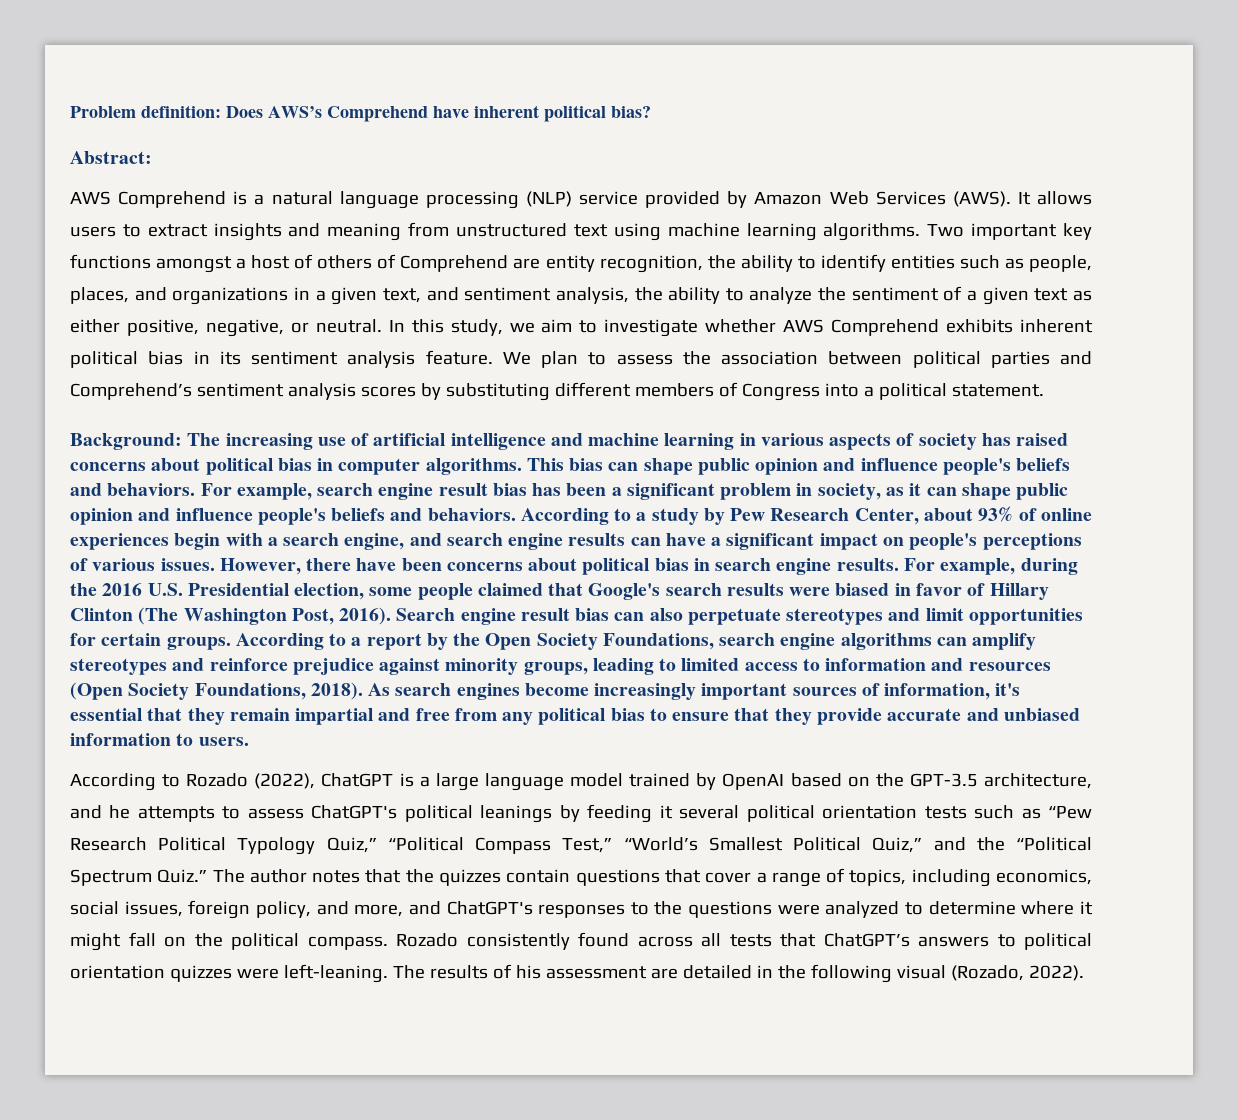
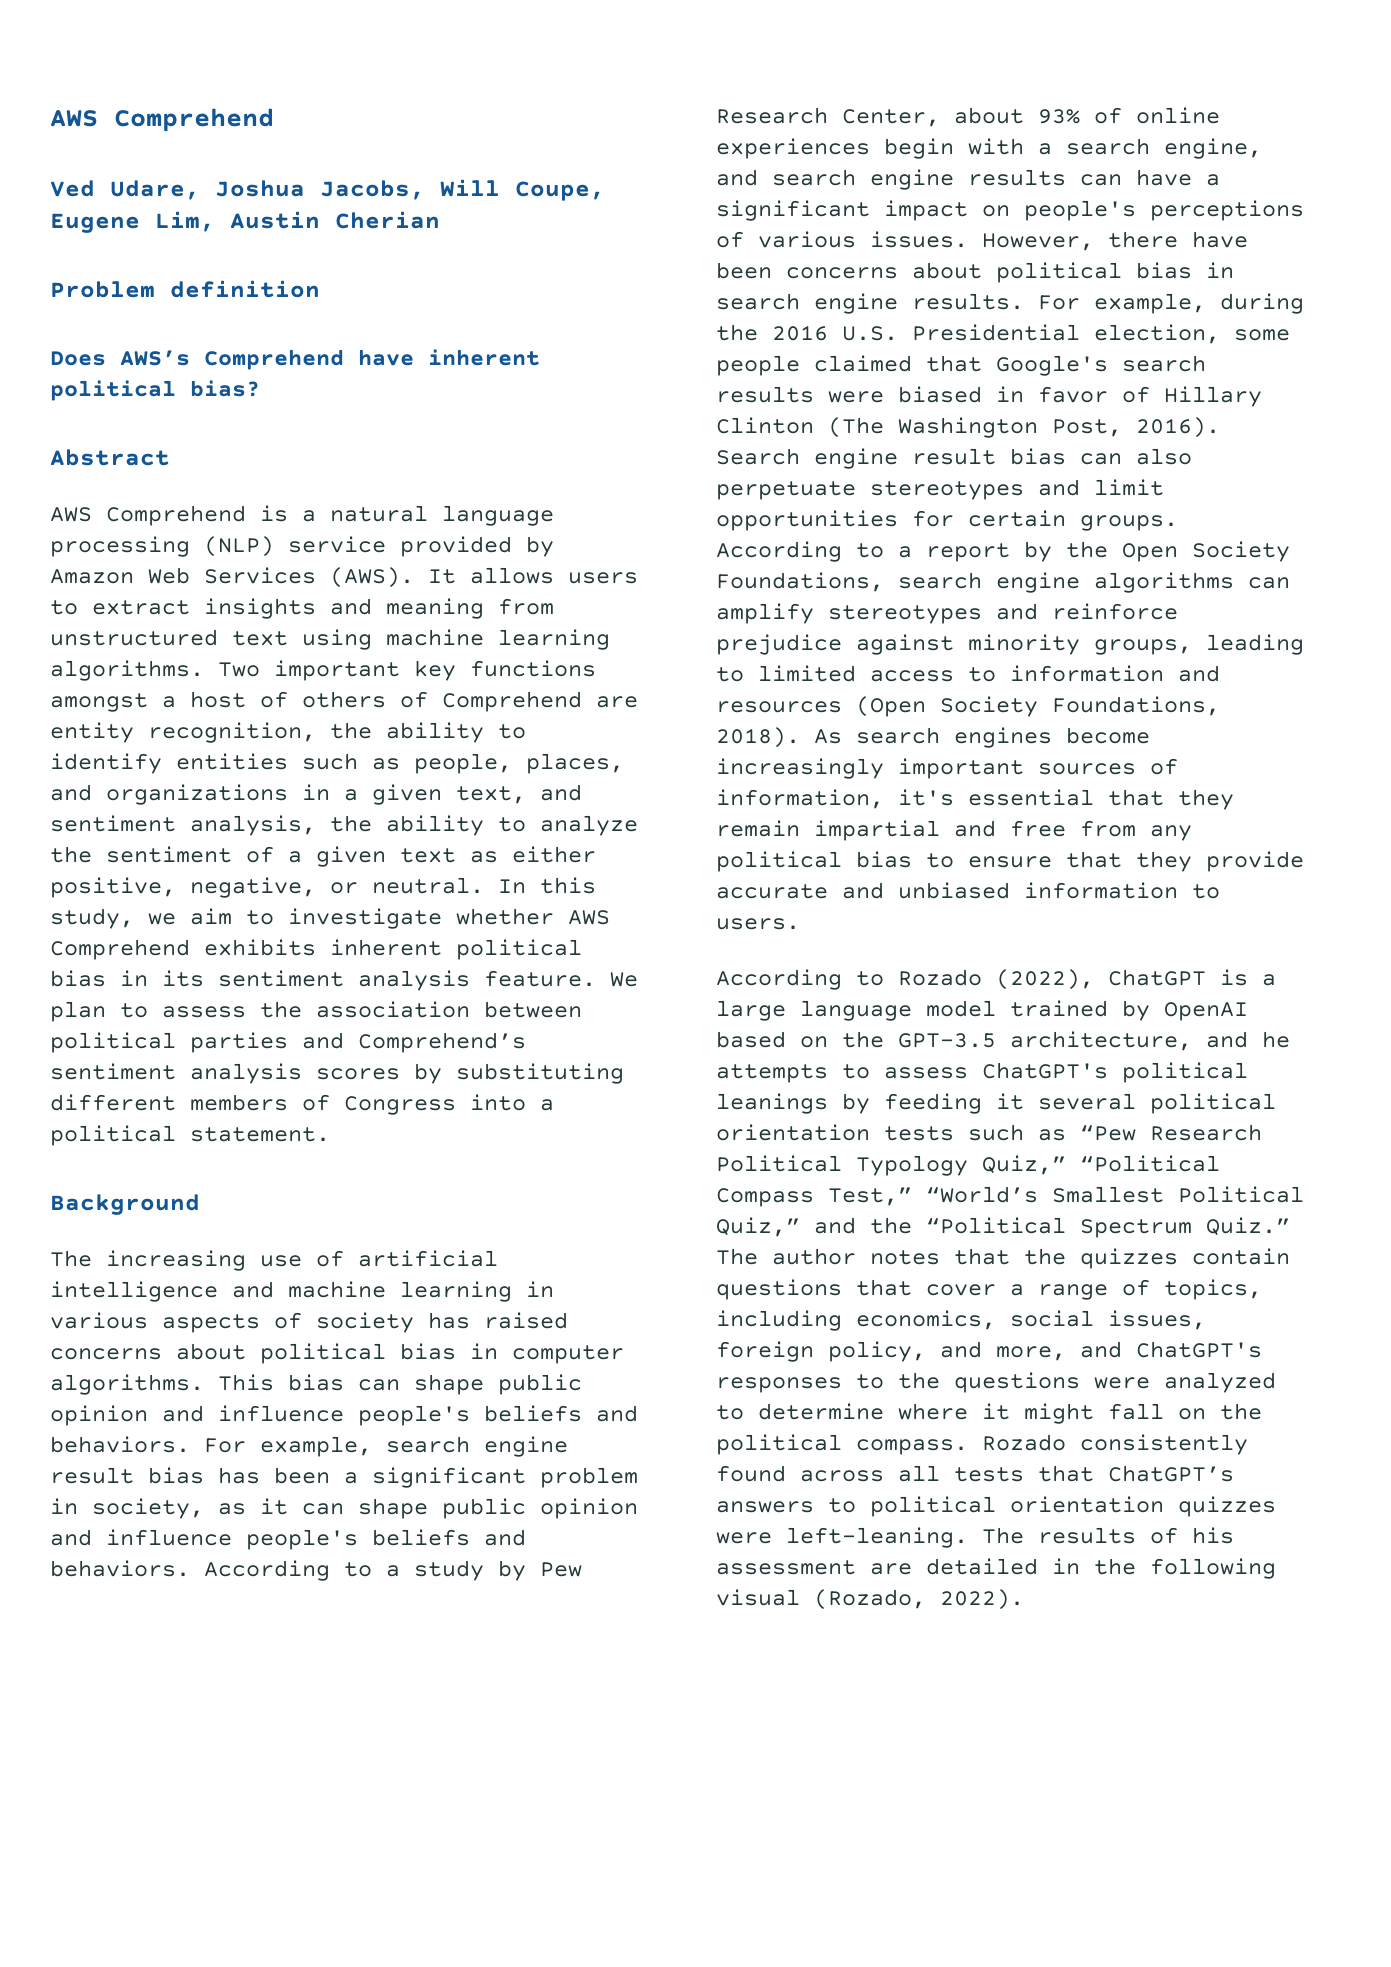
[70,105,221,118] Problem definition: -> [50,108,274,132] [50,179,605,201] [50,211,440,233] [50,280,320,298] AWS Comprehend // Ved Udare, Joshua Jacobs, Will Coupe, Eugene Lim, Austin Cherian // Problem definition //
[70,151,152,164] Abstract: -> [50,449,170,466] Abstract
[70,433,182,450] Background: -> [50,1194,200,1215] Background //

